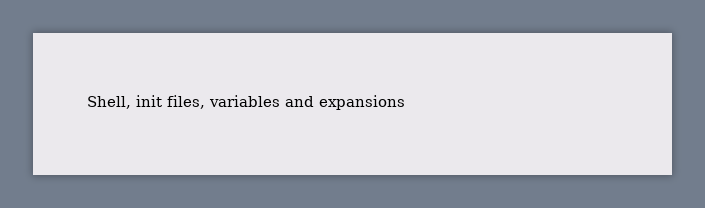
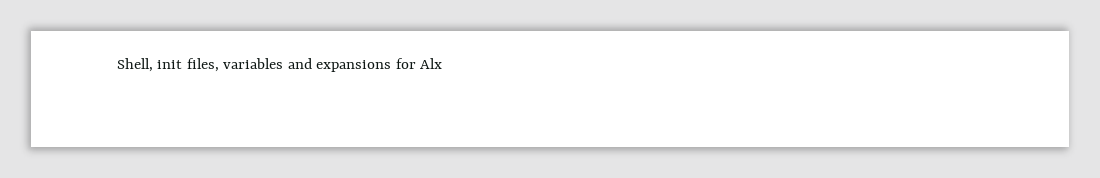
(405, 102) none -> [395,58,443,69] for Alx

